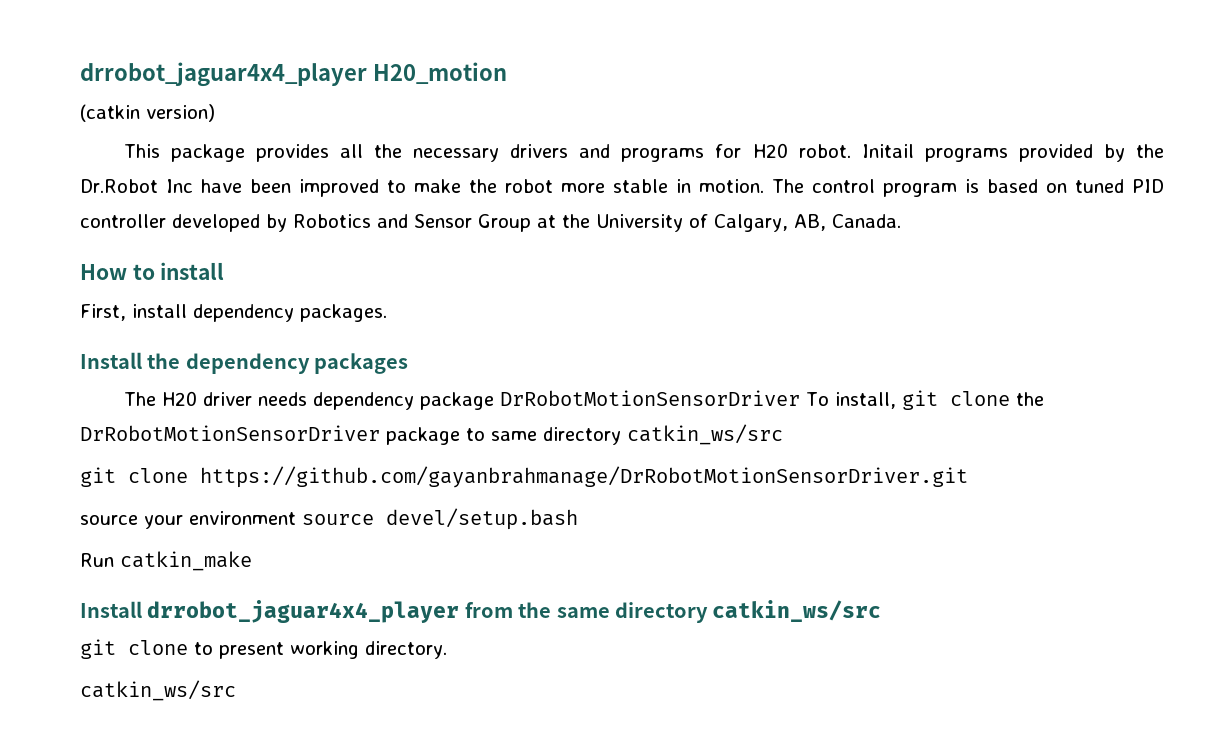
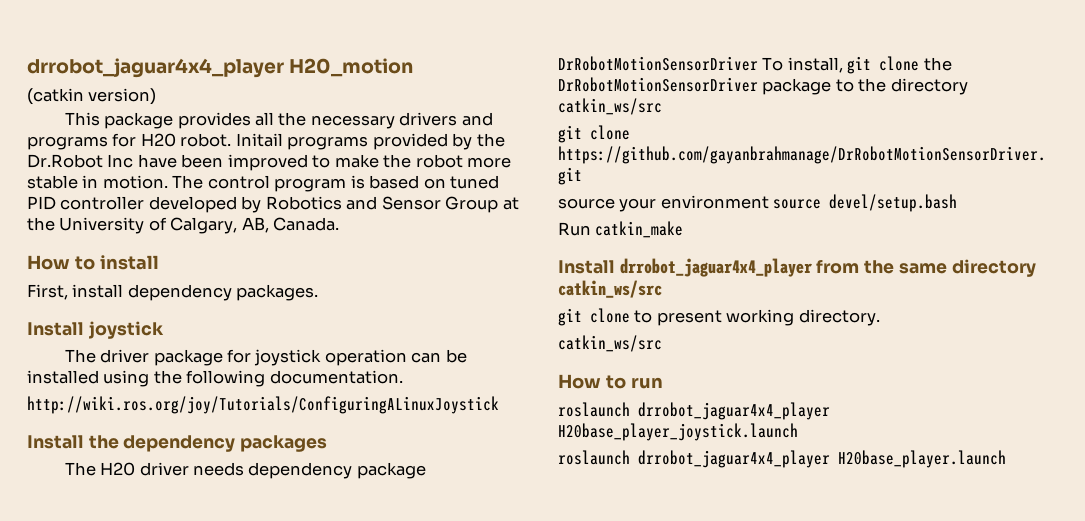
(387, 313) none -> [27,321,164,339] [64,349,467,366] [27,370,403,387] [27,396,499,414] // Install joystick // The driver package for joystick operation can be installed using the following documentation. // http://wiki.ros.org/joy/Tutorials/ConfiguringALinuxJoystick
[491,431,537,441] same -> [858,78,887,92] the
(236, 690) none -> [558,374,663,389] [558,402,830,420] [558,423,798,441] [558,450,1006,468] // How to run // roslaunch drrobot_jaguar4x4_player H20base_player_joystick.launch // roslaunch drrobot_jaguar4x4_player H20base_player.launch

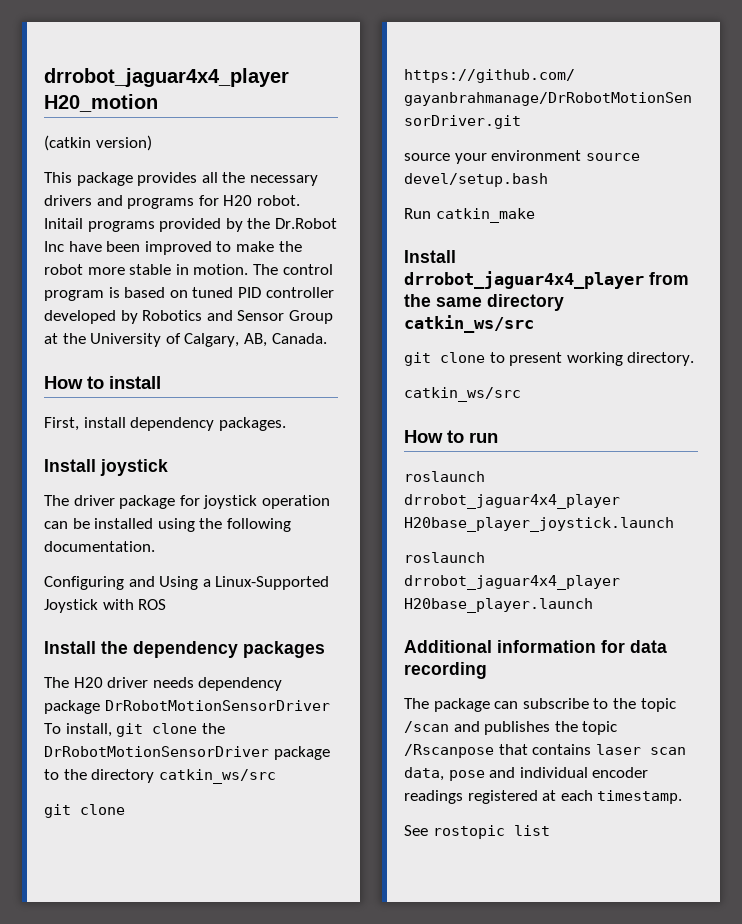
[27,396,499,414] http://wiki.ros.org/joy/Tutorials/ConfiguringALinuxJoystick -> [44,576,330,590] [44,599,167,613] Configuring and Using a Linux-Supported Joystick with ROS
(1006, 459) none -> [404,640,667,653] [404,662,487,679] [404,698,676,712] [404,721,618,735] [404,744,686,758] [404,767,649,781] [404,790,683,804] [404,825,550,839] // Additional information for data recording // The package can subscribe to the topic /scan and publishes the topic /Rscanpose that contains laser scan data, pose and individual encoder readings registered at each timestamp. // See rostopic list

